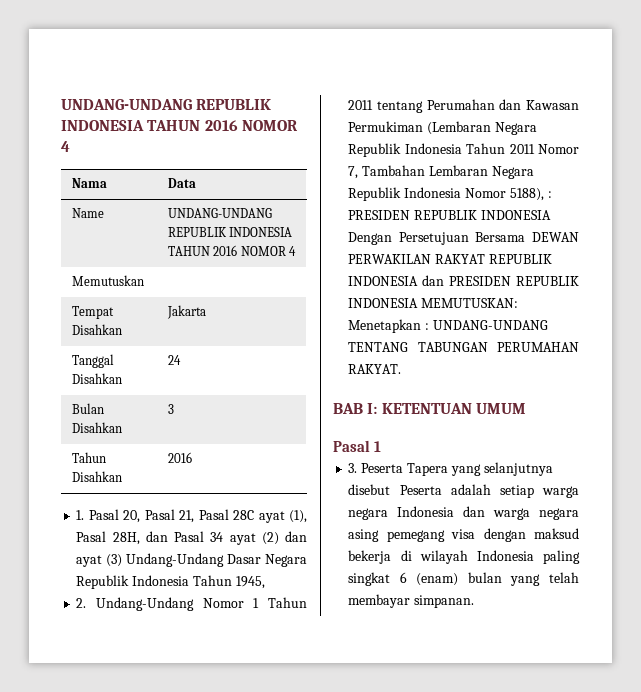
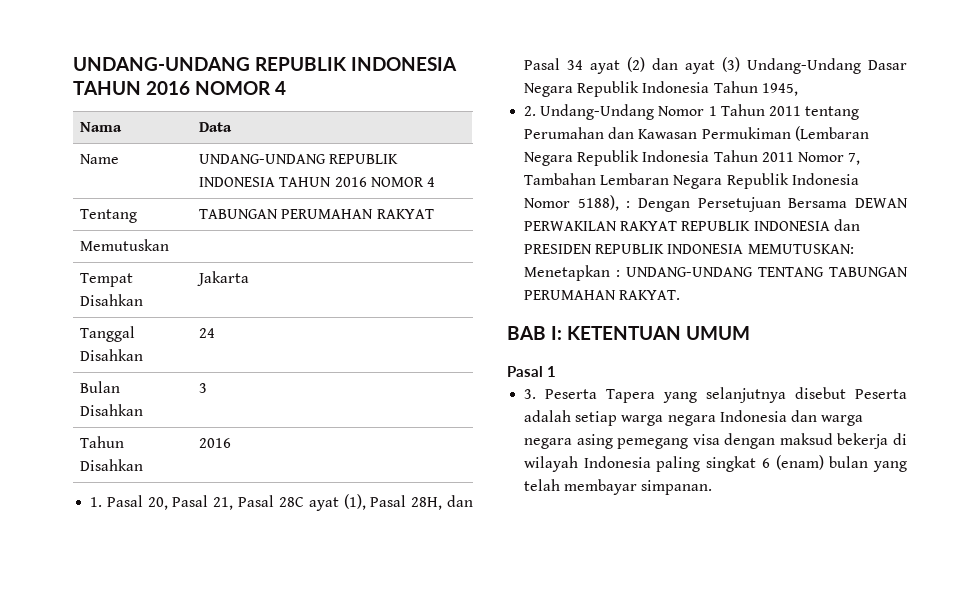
(297, 251) none -> [80,209,138,223] [199,209,434,219] // Tentang | TABUNGAN PERUMAHAN RAKYAT
[348,210,551,220] PRESIDEN REPUBLIK INDONESIA -> (631, 204) none

